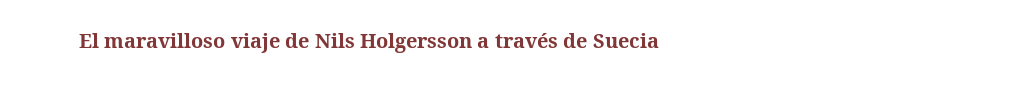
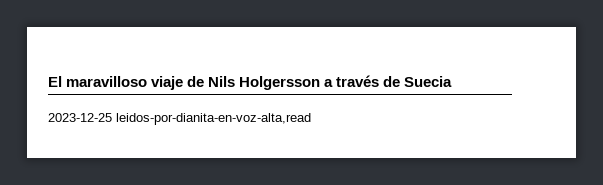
(659, 40) none -> [48,113,311,125] // 2023-12-25 leidos-por-dianita-en-voz-alta,read

